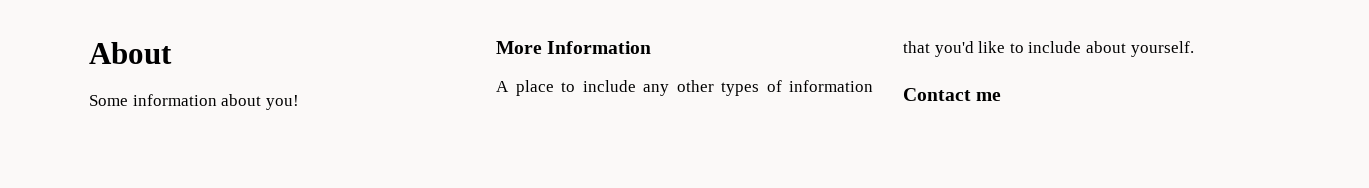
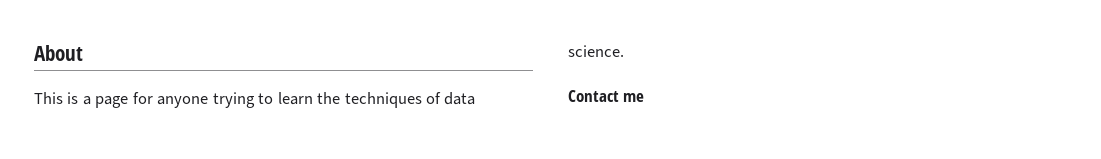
[89,94,299,110] [496,41,652,54] [496,80,873,96] [903,41,1194,57] Some information about you! // More Information // A place to include any other types of information that you'd like to include about yourself. -> [34,92,476,108] [568,45,624,57] This is a page for anyone trying to learn the techniques of data science.

